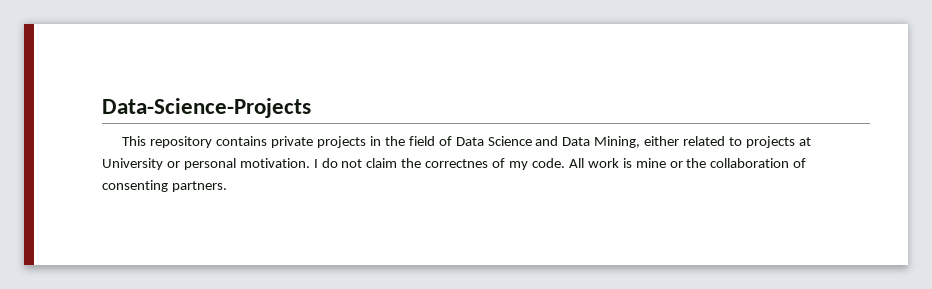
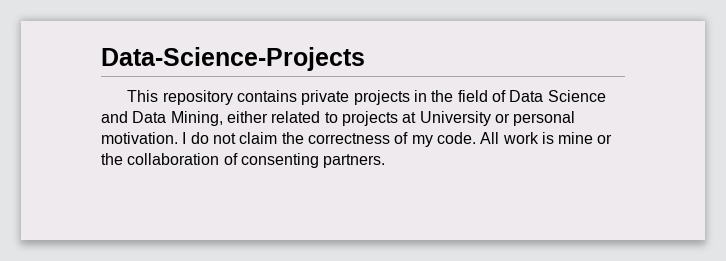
[425,159,489,168] correctnes -> [307,133,390,144] correctness

